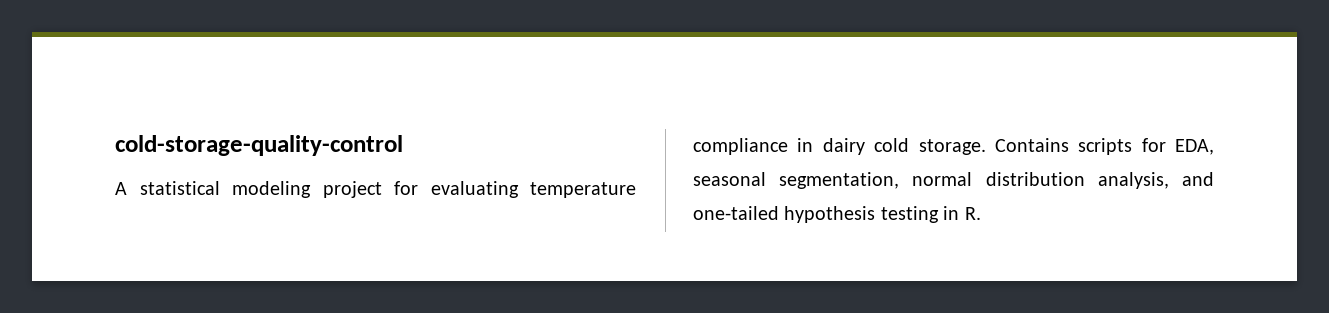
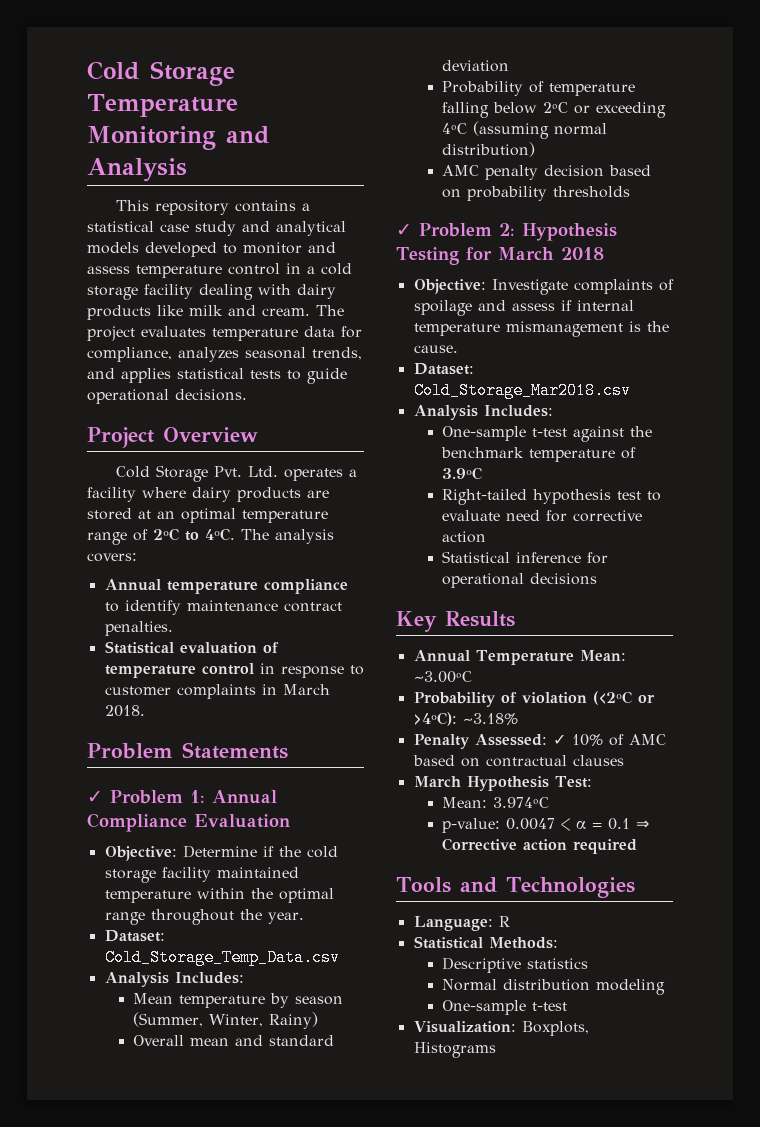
[115,135,403,156] [115,181,636,198] [693,138,1214,155] [693,172,1214,189] [693,206,981,223] cold-storage-quality-control // A statistical modeling project for evaluating temperature compliance in dairy cold storage. Contains scripts for EDA, seasonal segmentation, normal distribution analysis, and one-tailed hypothesis testing in R. -> [87,61,235,86] [87,94,238,117] [87,126,270,150] [87,158,187,182] [116,200,311,215] [87,221,346,236] [87,242,336,257] [87,263,352,278] [87,284,336,300] [87,305,344,320] [87,326,362,341] [87,347,362,362] [87,368,347,384] [87,389,247,404] [87,427,258,448] [116,465,358,482] [87,487,329,502] [87,508,328,523] [87,528,334,545] [87,553,137,562] [104,579,348,594] [104,600,342,615] [104,621,173,636] [104,641,279,654] [104,663,364,678] [104,684,330,699] [104,705,145,717] [87,742,288,759] [87,790,277,804] [87,813,290,832] [104,845,338,861] [104,867,299,883] [104,888,334,903] [104,909,304,925] [104,930,165,942] [104,949,340,966] [104,972,244,987] [133,993,344,1008] [133,1012,319,1029] [133,1035,335,1046] [442,60,510,72] [442,81,636,96] [442,102,667,118] [442,121,608,139] [442,142,536,157] [442,165,652,180] [442,186,631,201] [396,223,617,241] [396,247,604,265] [413,279,674,295] [413,300,634,316] [413,321,669,337] [413,345,458,353] [413,363,474,375] [413,382,631,399] [413,405,553,420] [442,426,653,442] [441,447,637,462] [442,467,483,480] [442,489,662,505] [442,510,643,522] [442,531,487,543] [442,551,609,564] [442,573,598,588] [396,611,515,632] [413,650,626,665] [413,671,472,683] [413,691,655,707] [413,712,518,726] [413,734,666,749] [412,755,624,767] [413,776,592,791] [442,797,550,808] [442,818,650,833] [442,838,638,854] [396,877,635,898] [413,916,510,931] [413,936,558,949] [442,957,589,973] [442,979,666,995] [442,1000,568,1015] [413,1021,589,1036] [413,1042,496,1058] Cold Storage Temperature Monitoring and Analysis // This repository contains a statistical case study and analytical models developed to monitor and assess temperature control in a cold storage facility dealing with dairy products like milk and cream. The project evaluates temperature data for compliance, analyzes seasonal trends, and applies statistical tests to guide operational decisions. // Project Overview // Cold Storage Pvt. Ltd. operates a facility where dairy products are stored at an optimal temperature range of 2ºC to 4ºC. The analysis covers: // Annual temperature compliance to identify maintenance contract penalties. // Statistical evaluation of temperature control in response to customer complaints in March 2018. // Problem Statements // ✓ Problem 1: Annual Compliance Evaluation // Objective: Determine if the cold storage facility maintained temperature within the optimal range throughout the year. // Dataset: Cold_Storage_Temp_Data.csv // Analysis Includes: // Mean temperature by season (Summer, Winter, Rainy) // Overall mean and standard deviation // Probability of temperature falling below 2ºC or exceeding 4ºC (assuming normal distribution) // AMC penalty decision based on probability thresholds // ✓ Problem 2: Hypothesis Testing for March 2018 // Objective: Investigate complaints of spoilage and assess if internal temperature mismanagement is the cause. // Dataset: Cold_Storage_Mar2018.csv // Analysis Includes: // One-sample t-test against the benchmark temperature of 3.9ºC // Right-tailed hypothesis test to evaluate need for corrective action // Statistical inference for operational decisions // Key Results // Annual Temperature Mean: ~3.00ºC // Probability of violation (<2ºC or >4ºC): ~3.18% // Penalty Assessed: ✓ 10% of AMC based on contractual clauses // March Hypothesis Test: // Mean: 3.974ºC // p-value: 0.0047 < α = 0.1 ⇒ Corrective action required // Tools and Technologies // Language: R // Statistical Methods: // Descriptive statistics // Normal distribution modeling // One-sample t-test // Visualization: Boxplots, Histograms

